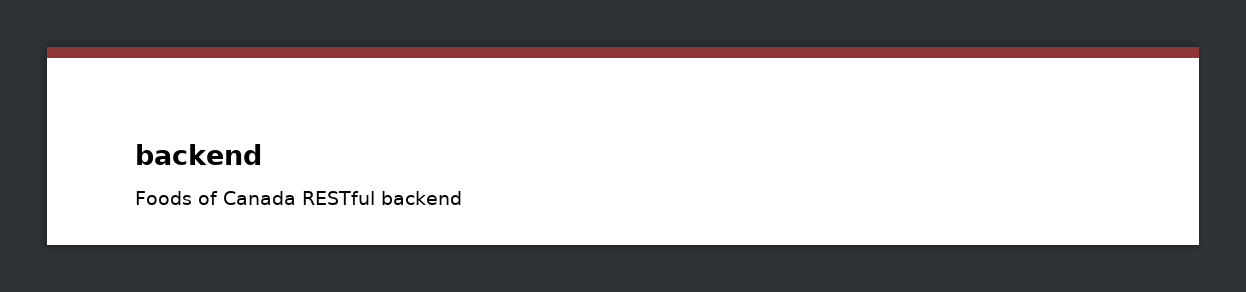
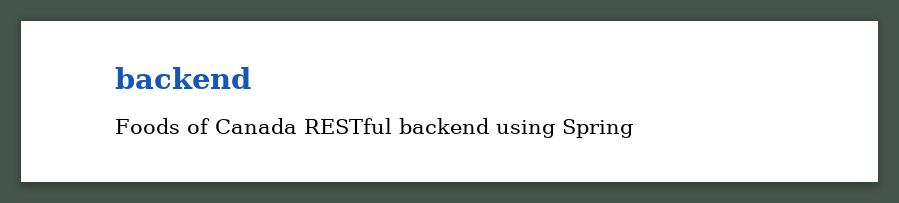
(462, 198) none -> [495,119,633,138] using Spring

